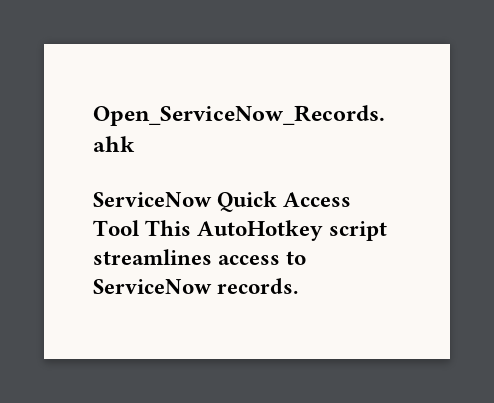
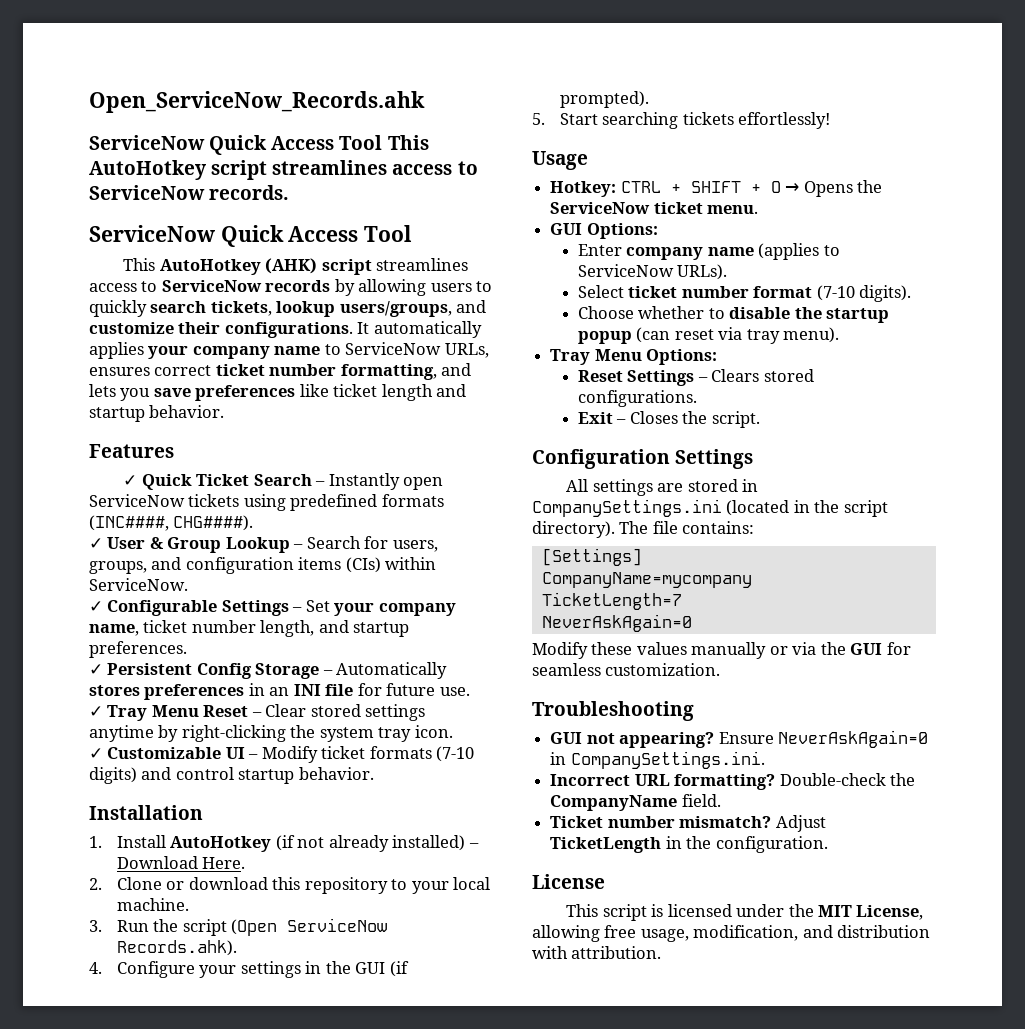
(299, 286) none -> [89,225,413,247] [123,258,469,275] [89,279,493,296] [89,300,487,317] [89,321,482,338] [89,342,489,359] [89,363,472,380] [89,384,467,401] [89,405,225,422] [89,444,174,458] [123,473,444,490] [89,494,444,511] [89,515,254,531] [89,536,438,553] [89,557,437,574] [89,578,188,591] [89,600,456,616] [89,620,410,637] [89,641,187,658] [89,662,448,679] [89,683,470,700] [89,704,426,721] [89,725,453,742] [89,746,475,763] [89,767,374,784] [89,805,203,820] [89,835,479,852] [116,856,246,869] [89,877,491,894] [116,898,189,911] [89,918,388,936] [116,940,237,956] [89,961,409,978] [559,91,649,108] [532,112,831,129] [532,151,588,170] [550,180,882,197] [550,202,759,214] [550,223,658,239] [578,243,840,260] [578,264,728,280] [578,285,912,302] [578,306,890,323] [578,327,840,344] [550,349,718,365] [578,369,814,386] [578,390,698,407] [578,411,760,428] [532,449,754,469] [566,479,759,496] [532,499,888,517] [532,521,755,538] [541,548,642,566] [541,572,752,588] [541,592,682,610] [541,614,692,632] [532,642,911,659] [532,663,721,676] [532,701,694,721] [550,730,928,748] [550,751,765,769] [550,773,915,790] [550,794,721,811] [550,815,826,832] [550,836,828,853] [532,874,605,889] [566,904,924,921] [532,925,931,942] [532,946,662,959] // ServiceNow Quick Access Tool // This AutoHotkey (AHK) script streamlines access to ServiceNow records by allowing users to quickly search tickets, lookup users/groups, and customize their configurations. It automatically applies your company name to ServiceNow URLs, ensures correct ticket number formatting, and lets you save preferences like ticket length and startup behavior. // Features // ✓ Quick Ticket Search – Instantly open ServiceNow tickets using predefined formats (INC####, CHG####). // ✓ User & Group Lookup – Search for users, groups, and configuration items (CIs) within ServiceNow. // ✓ Configurable Settings – Set your company name, ticket number length, and startup preferences. // ✓ Persistent Config Storage – Automatically stores preferences in an INI file for future use. // ✓ Tray Menu Reset – Clear stored settings anytime by right-clicking the system tray icon. // ✓ Customizable UI – Modify ticket formats (7-10 digits) and control startup behavior. // Installation // 1. Install AutoHotkey (if not already installed) – Download Here. // 2. Clone or download this repository to your local machine. // 3. Run the script (Open ServiceNow Records.ahk). // 4. Configure your settings in the GUI (if prompted). // 5. Start searching tickets effortlessly! // Usage // Hotkey: CTRL + SHIFT + O → Opens the ServiceNow ticket menu. // GUI Options: // Enter company name (applies to ServiceNow URLs). // Select ticket number format (7-10 digits). // Choose whether to disable the startup popup (can reset via tray menu). // Tray Menu Options: // Reset Settings – Clears stored configurations. // Exit – Closes the script. // Configuration Settings // All settings are stored in CompanySettings.ini (located in the script directory). The file contains: // [Settings] // CompanyName=mycompany // TicketLength=7 // NeverAskAgain=0 // Modify these values manually or via the GUI for seamless customization. // Troubleshooting // GUI not appearing? Ensure NeverAskAgain=0 in CompanySettings.ini. // Incorrect URL formatting? Double-check the CompanyName field. // Ticket number mismatch? Adjust TicketLength in the configuration. // License // This script is licensed under the MIT License, allowing free usage, modification, and distribution with attribution.

